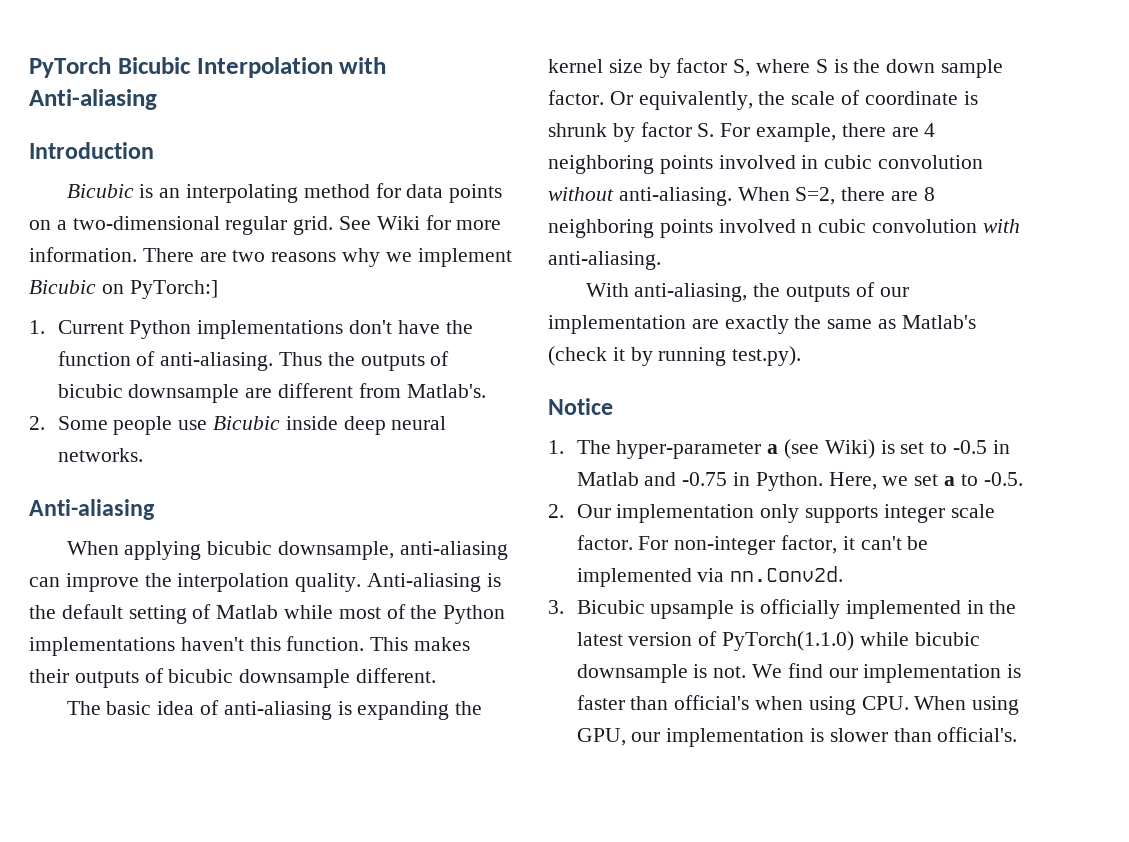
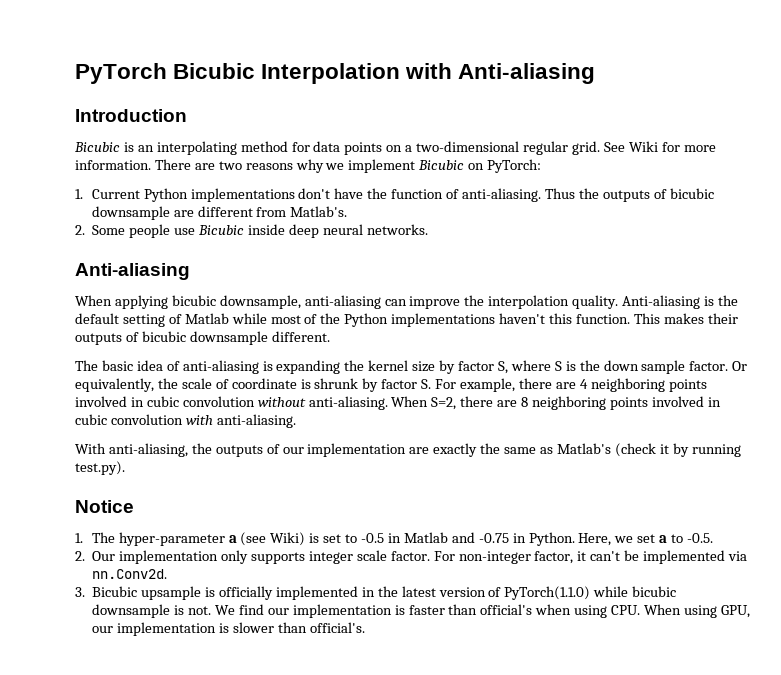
[129,280,218,299] PyTorch:] -> [487,159,542,173] PyTorch:
[801,223,813,233] n -> [707,397,721,407] in

